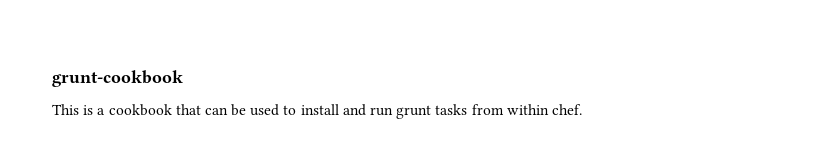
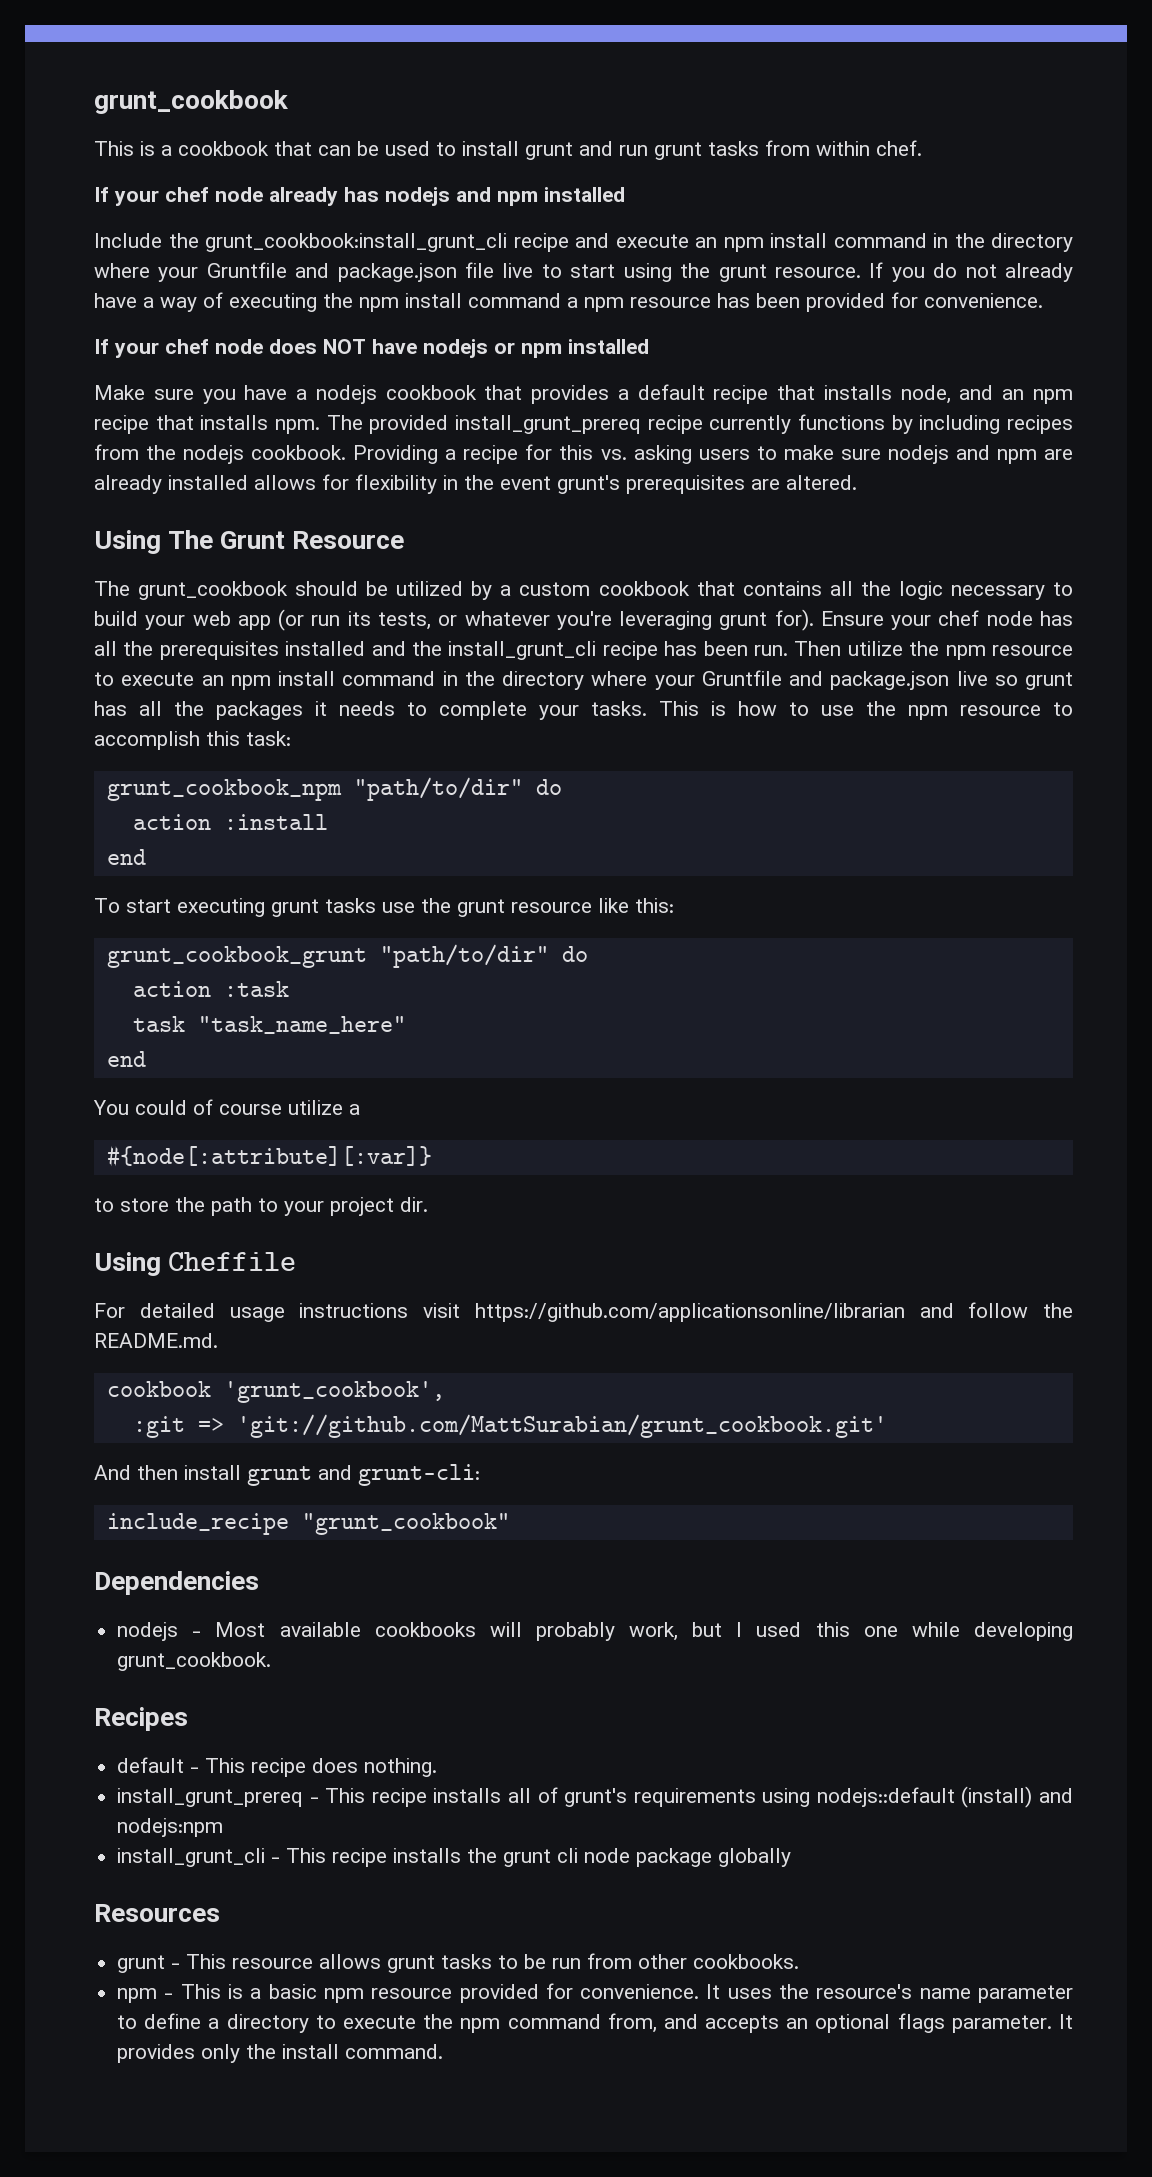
[52,70,183,87] grunt-cookbook -> [94,90,288,114] grunt_cookbook
(339, 109) none -> [525,142,573,160] grunt
(582, 109) none -> [94,187,625,206] [94,233,1073,252] [94,262,1073,282] [94,292,1043,312] [94,339,649,358] [94,384,1073,404] [94,414,1073,434] [94,444,1073,464] [94,474,857,494] [94,530,405,554] [94,581,1074,600] [94,609,1074,631] [94,641,1073,660] [94,670,1073,690] [94,701,1073,720] [94,731,291,750] [106,777,562,801] [132,814,328,830] [106,849,146,865] [94,898,674,917] [106,944,588,968] [132,981,289,997] [132,1016,406,1034] [106,1051,146,1067] [93,1099,360,1115] [106,1145,432,1167] [94,1197,428,1216] [94,1252,297,1276] [94,1302,1073,1322] [94,1333,218,1348] [106,1381,445,1403] [132,1414,887,1438] [94,1464,480,1486] [106,1513,510,1535] [94,1571,259,1595] [117,1622,1073,1641] [117,1652,272,1671] [94,1707,188,1731] [117,1757,438,1777] [117,1786,1074,1808] [117,1818,224,1837] [117,1848,792,1867] [94,1904,220,1922] [117,1953,800,1973] [117,1983,1073,2003] [117,2013,1073,2033] [117,2044,444,2063] // If your chef node already has nodejs and npm installed // Include the grunt_cookbook:install_grunt_cli recipe and execute an npm install command in the directory where your Gruntfile and package.json file live to start using the grunt resource. If you do not already have a way of executing the npm install command a npm resource has been provided for convenience. // If your chef node does NOT have nodejs or npm installed // Make sure you have a nodejs cookbook that provides a default recipe that installs node, and an npm recipe that installs npm. The provided install_grunt_prereq recipe currently functions by including recipes from the nodejs cookbook. Providing a recipe for this vs. asking users to make sure nodejs and npm are already installed allows for flexibility in the event grunt's prerequisites are altered. // Using The Grunt Resource // The grunt_cookbook should be utilized by a custom cookbook that contains all the logic necessary to build your web app (or run its tests, or whatever you're leveraging grunt for). Ensure your chef node has all the prerequisites installed and the install_grunt_cli recipe has been run. Then utilize the npm resource to execute an npm install command in the directory where your Gruntfile and package.json live so grunt has all the packages it needs to complete your tasks. This is how to use the npm resource to accomplish this task: // grunt_cookbook_npm "path/to/dir" do // action :install // end // To start executing grunt tasks use the grunt resource like this: // grunt_cookbook_grunt "path/to/dir" do // action :task // task "task_name_here" // end // You could of course utilize a // #{node[:attribute][:var]} // to store the path to your project dir. // Using Cheffile // For detailed usage instructions visit https://github.com/applicationsonline/librarian and follow the README.md. // cookbook 'grunt_cookbook', // :git => 'git://github.com/MattSurabian/grunt_cookbook.git' // And then install grunt and grunt-cli: // include_recipe "grunt_cookbook" // Dependencies // nodejs - Most available cookbooks will probably work, but I used this one while developing grunt_cookbook. // Recipes // default - This recipe does nothing. // install_grunt_prereq - This recipe installs all of grunt's requirements using nodejs::default (install) and nodejs:npm // install_grunt_cli - This recipe installs the grunt cli node package globally // Resources // grunt - This resource allows grunt tasks to be run from other cookbooks. // npm - This is a basic npm resource provided for convenience. It uses the resource's name parameter to define a directory to execute the npm command from, and accepts an optional flags parameter. It provides only the install command.

